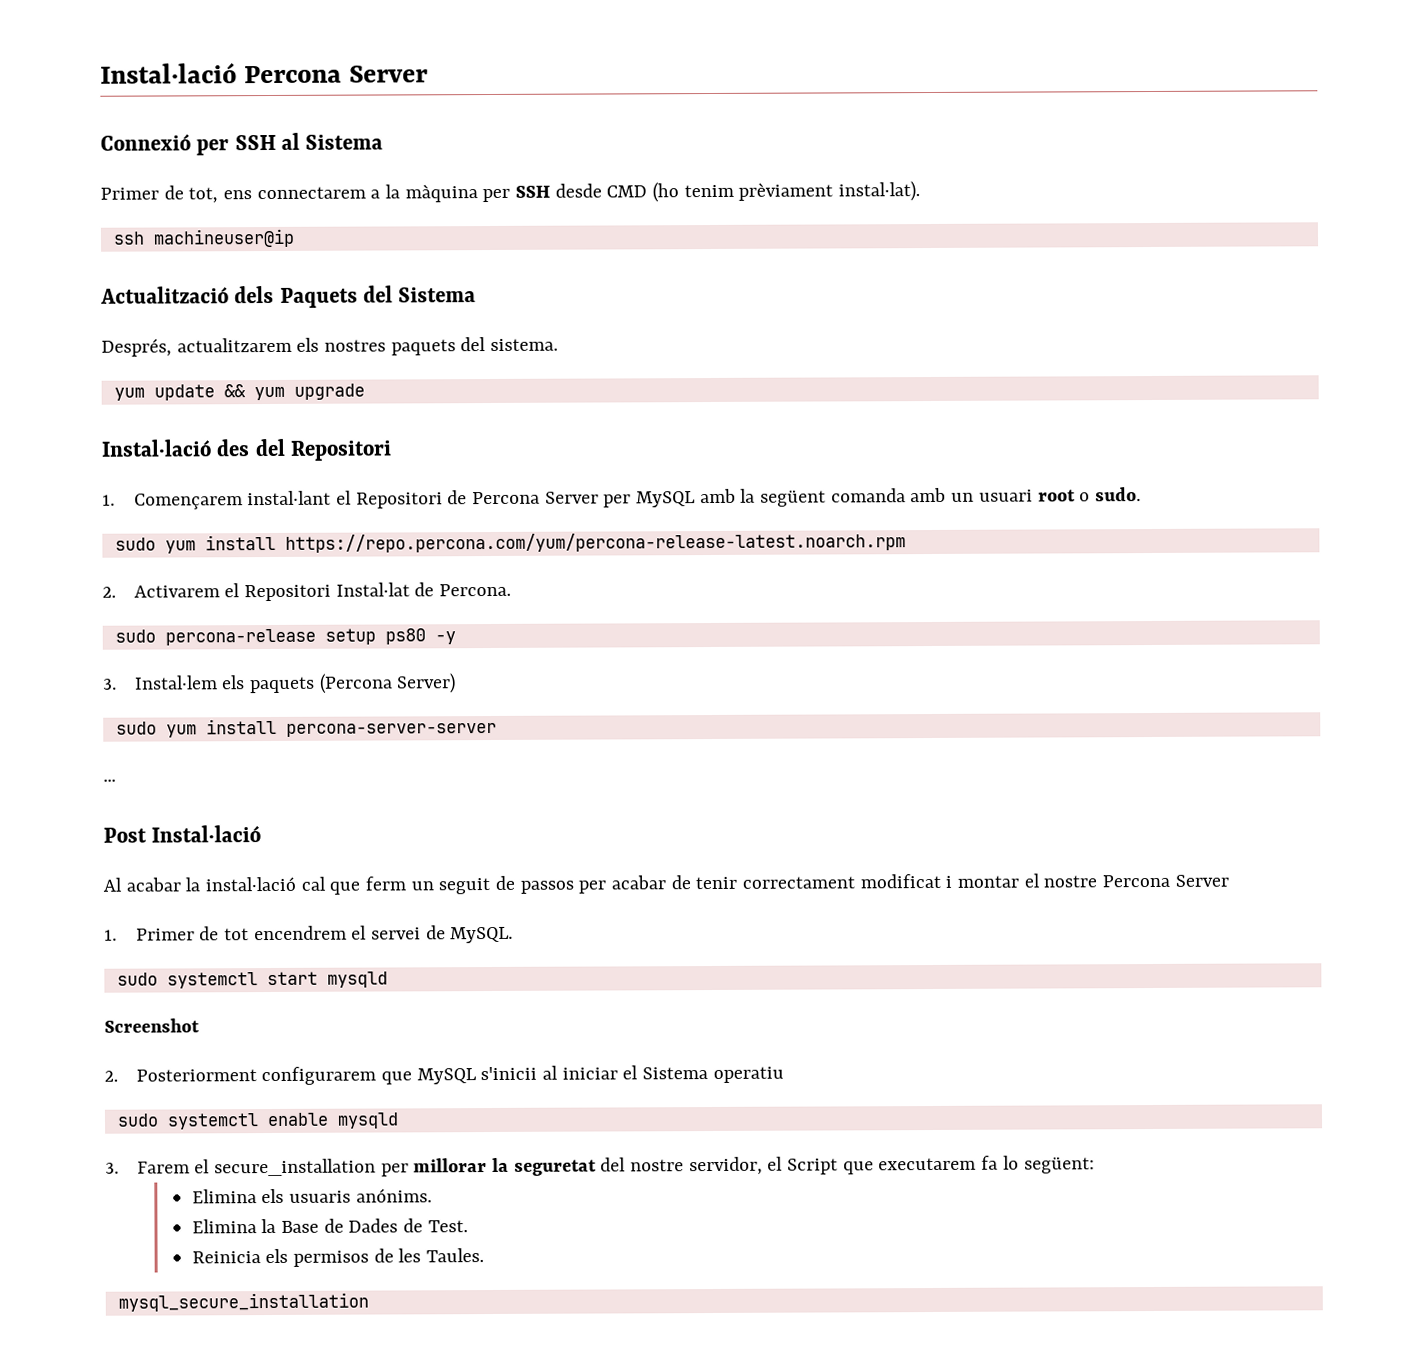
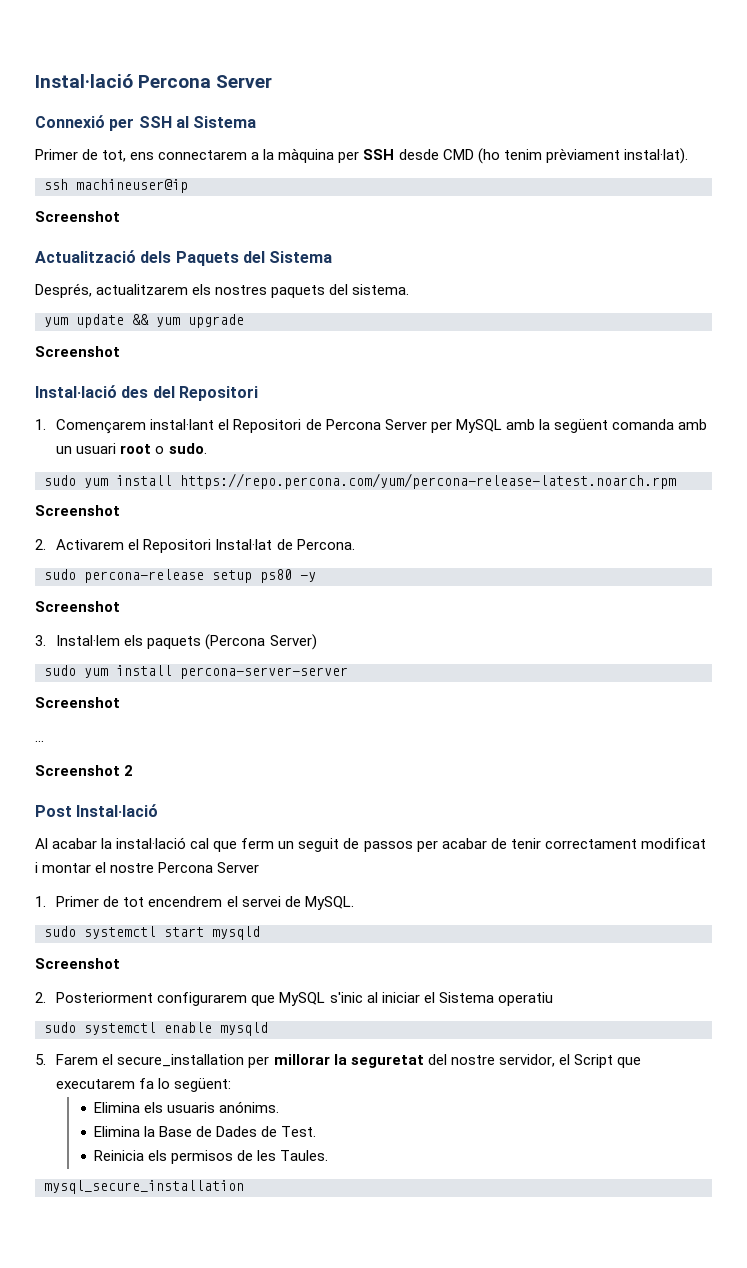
(295, 238) none -> [35,211,120,222] // Screenshot
(365, 391) none -> [35,346,120,357] // Screenshot
(906, 542) none -> [35,505,120,516] // Screenshot
(456, 638) none -> [35,601,120,612] // Screenshot
(497, 729) none -> [35,697,120,708] // Screenshot
(116, 780) none -> [35,765,134,776] // Screenshot 2
[480,1066,538,1081] s'inicii -> [329,992,363,1003] s'inic
[105,1162,119,1174] 3. -> [35,1054,46,1065] 5.

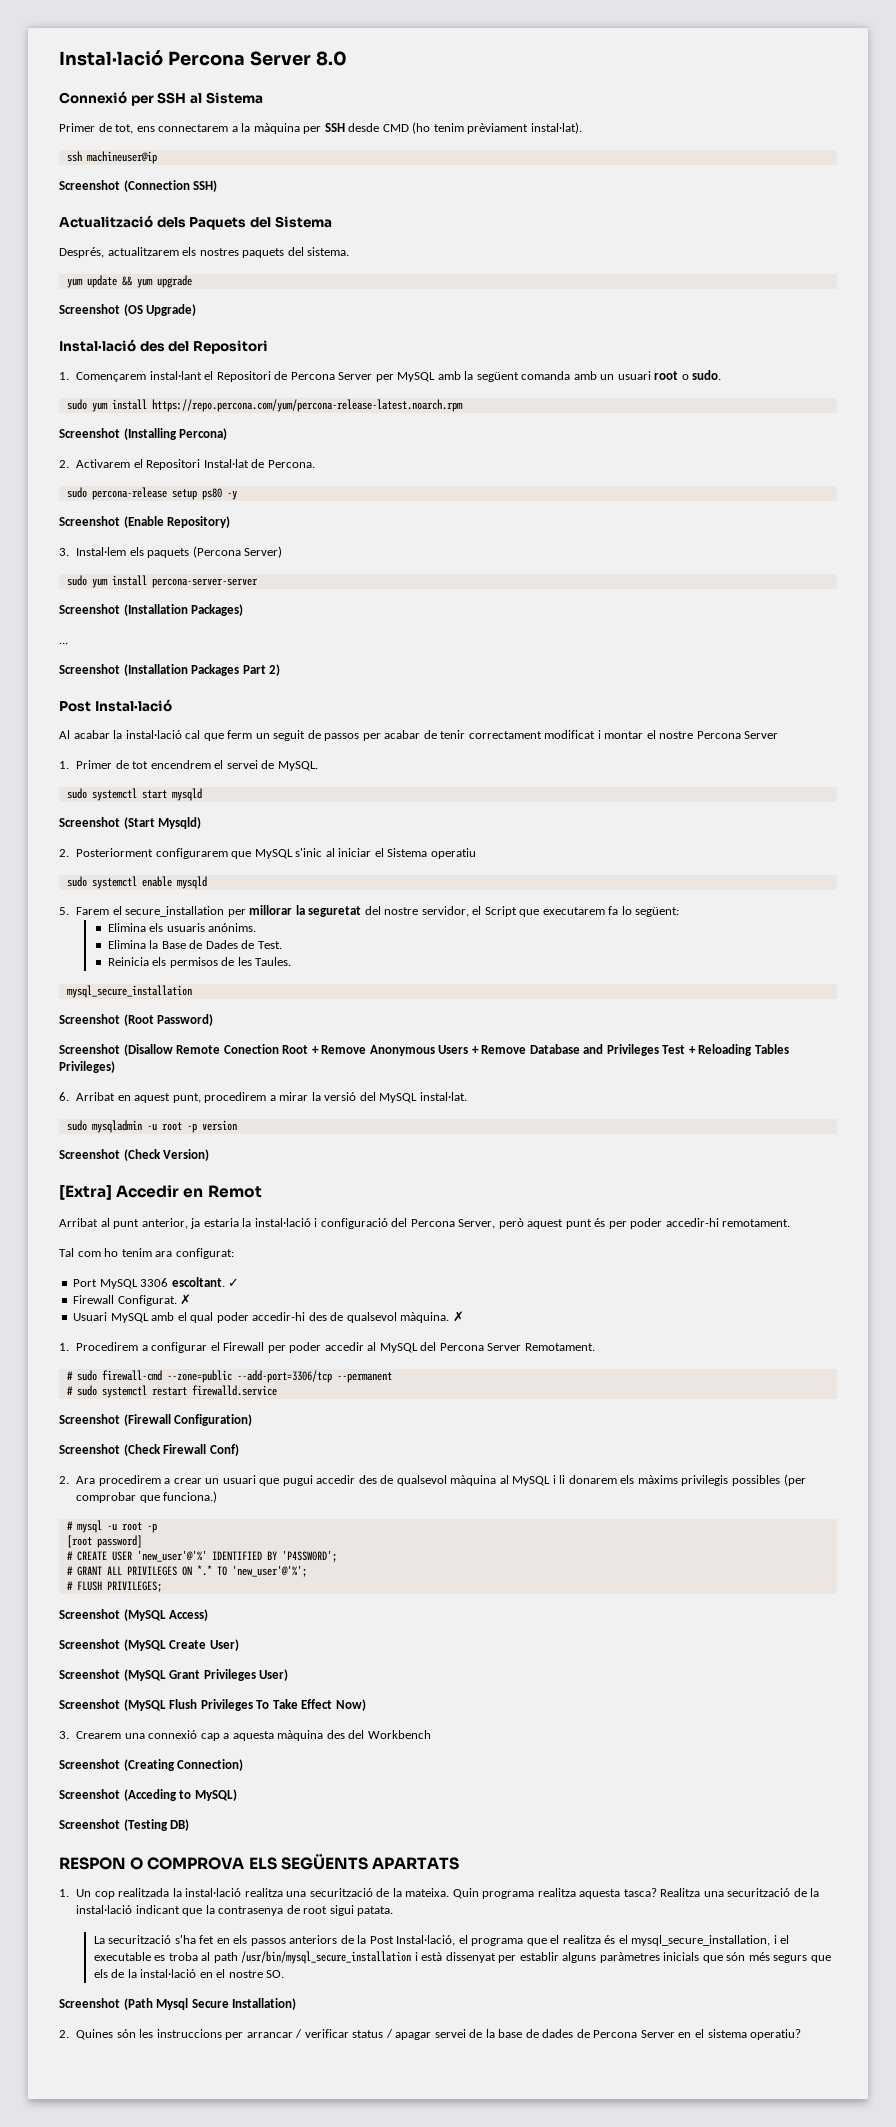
(273, 81) none -> [315,51,347,66] 8.0
(120, 216) none -> [123,180,218,192] (Connection SSH)
(120, 351) none -> [123,304,197,316] (OS Upgrade)
(120, 510) none -> [123,428,228,440] (Installing Percona)
(120, 606) none -> [123,516,231,528] (Enable Repository)
(120, 702) none -> [123,604,244,616] (Installation Packages)
[124,765,134,776] 2 -> [123,664,281,676] (Installation Packages Part 2)
(120, 963) none -> [123,817,202,829] (Start Mysqld)
(244, 1187) none -> [59,1014,214,1026] [59,1044,789,1056] [59,1061,115,1073] [59,1092,467,1103] [66,1120,237,1133] [59,1149,210,1161] [59,1184,262,1200] [59,1218,791,1229] [59,1248,234,1259] [73,1277,240,1289] [73,1294,192,1306] [73,1311,464,1323] [59,1342,595,1353] [66,1370,392,1383] [66,1385,277,1398] [59,1414,253,1426] [59,1444,239,1456] [59,1474,806,1486] [76,1491,218,1503] [66,1520,157,1533] [66,1535,142,1548] [66,1550,337,1562] [66,1565,307,1577] [66,1581,162,1592] [59,1609,209,1621] [59,1639,239,1651] [59,1669,289,1681] [59,1699,366,1711] [59,1730,431,1741] [59,1759,244,1771] [59,1789,237,1801] [59,1819,190,1831] [59,1854,459,1870] [59,1888,820,1899] [76,1905,394,1916] [93,1935,790,1946] [93,1951,831,1964] [93,1969,285,1978] [59,1998,297,2010] [59,2029,802,2040] // Screenshot (Root Password) // Screenshot (Disallow Remote Conection Root + Remove Anonymous Users + Remove Database and Privileges Test + Reloading Tables Privileges) // 6. Arribat en aquest punt, procedirem a mirar la versió del MySQL instal·lat. // sudo mysqladmin -u root -p version // Screenshot (Check Version) // [Extra] Accedir en Remot // Arribat al punt anterior, ja estaria la instal·lació i configuració del Percona Server, però aquest punt és per poder accedir-hi remotament. // Tal com ho tenim ara configurat: // Port MySQL 3306 escoltant. ✓ // Firewall Configurat. ✗ // Usuari MySQL amb el qual poder accedir-hi des de qualsevol màquina. ✗ // 1. Procedirem a configurar el Firewall per poder accedir al MySQL del Percona Server Remotament. // # sudo firewall-cmd --zone=public --add-port=3306/tcp --permanent // # sudo systemctl restart firewalld.service // Screenshot (Firewall Configuration) // Screenshot (Check Firewall Conf) // 2. Ara procedirem a crear un usuari que pugui accedir des de qualsevol màquina al MySQL i li donarem els màxims privilegis possibles (per comprobar que funciona.) // # mysql -u root -p // [root password] // # CREATE USER 'new_user'@'%' IDENTIFIED BY 'P4SSW0RD'; // # GRANT ALL PRIVILEGES ON *.* TO 'new_user'@'%'; // # FLUSH PRIVILEGES; // Screenshot (MySQL Access) // Screenshot (MySQL Create User) // Screenshot (MySQL Grant Privileges User) // Screenshot (MySQL Flush Privileges To Take Effect Now) // 3. Crearem una connexió cap a aquesta màquina des del Workbench // Screenshot (Creating Connection) // Screenshot (Acceding to MySQL) // Screenshot (Testing DB) // RESPON O COMPROVA ELS SEGÜENTS APARTATS // 1. Un cop realitzada la instal·lació realitza una securització de la mateixa. Quin programa realitza aquesta tasca? Realitza una securització de la instal·lació indicant que la contrasenya de root sigui patata. // La securització s'ha fet en els passos anteriors de la Post Instal·lació, el programa que el realitza és el mysql_secure_installation, i el executable es troba al path /usr/bin/mysql_secure_installation i està dissenyat per establir alguns paràmetres inicials que són més segurs que els de la instal·lació en el nostre SO. // Screenshot (Path Mysql Secure Installation) // 2. Quines són les instruccions per arrancar / verificar status / apagar servei de la base de dades de Percona Server en el sistema operatiu?

